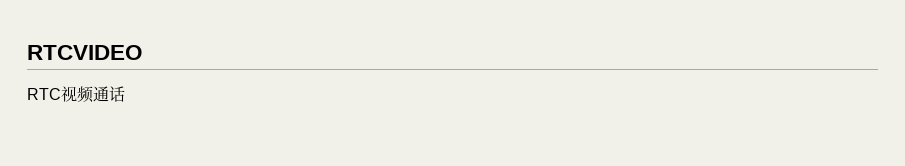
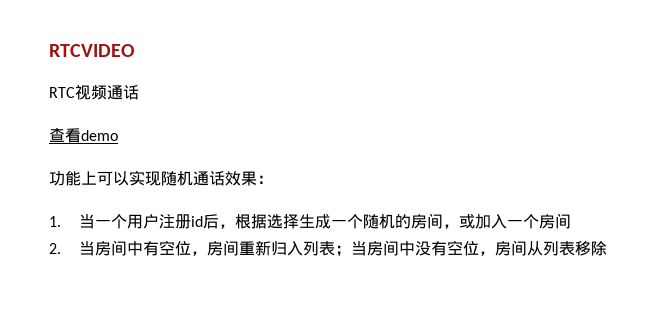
(125, 94) none -> [49,128,118,143] [49,170,273,186] [49,213,571,229] [49,240,607,257] // 查看demo // 功能上可以实现随机通话效果： // 1.当一个用户注册id后，根据选择生成一个随机的房间，或加入一个房间 // 2.当房间中有空位，房间重新归入列表；当房间中没有空位，房间从列表移除

